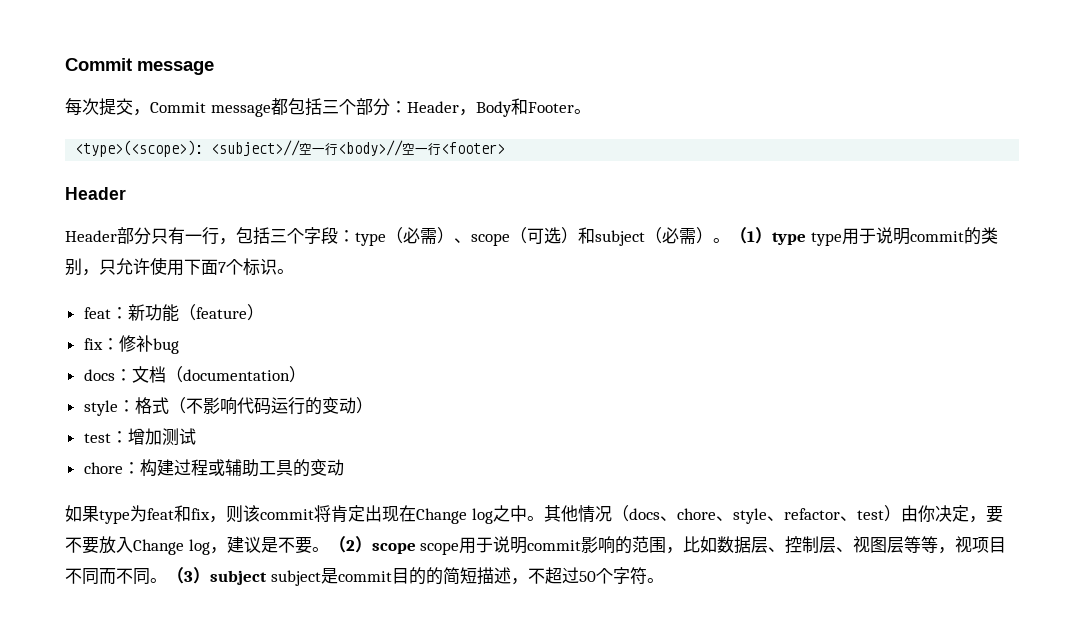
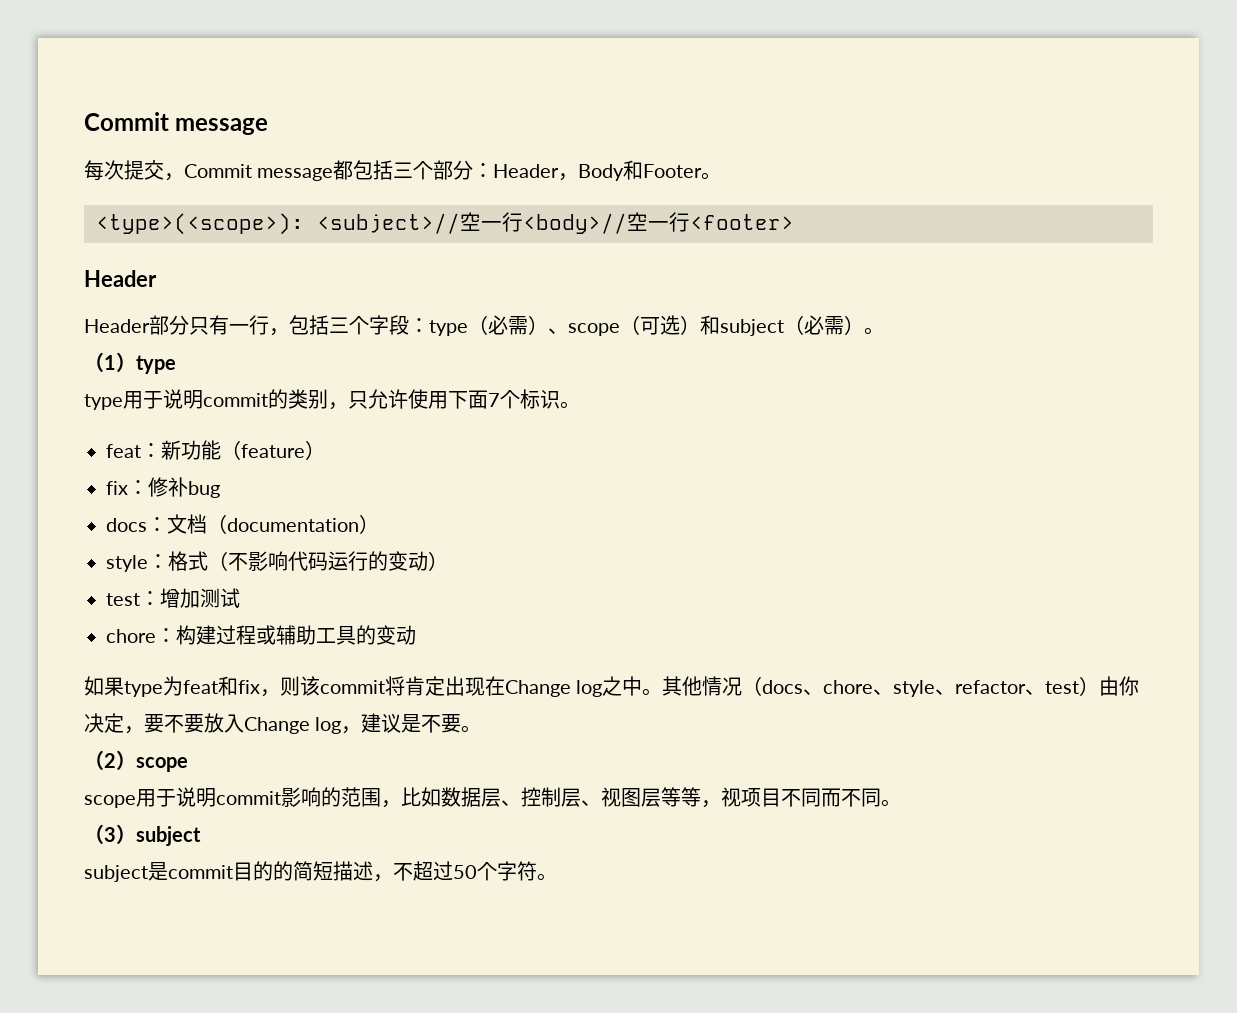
(730, 240) none -> (884, 331) //
(806, 238) none -> (176, 364) //
(329, 549) none -> (482, 729) //
(416, 548) none -> (188, 764) //
(167, 580) none -> (901, 803) //
(267, 577) none -> (201, 836) //

